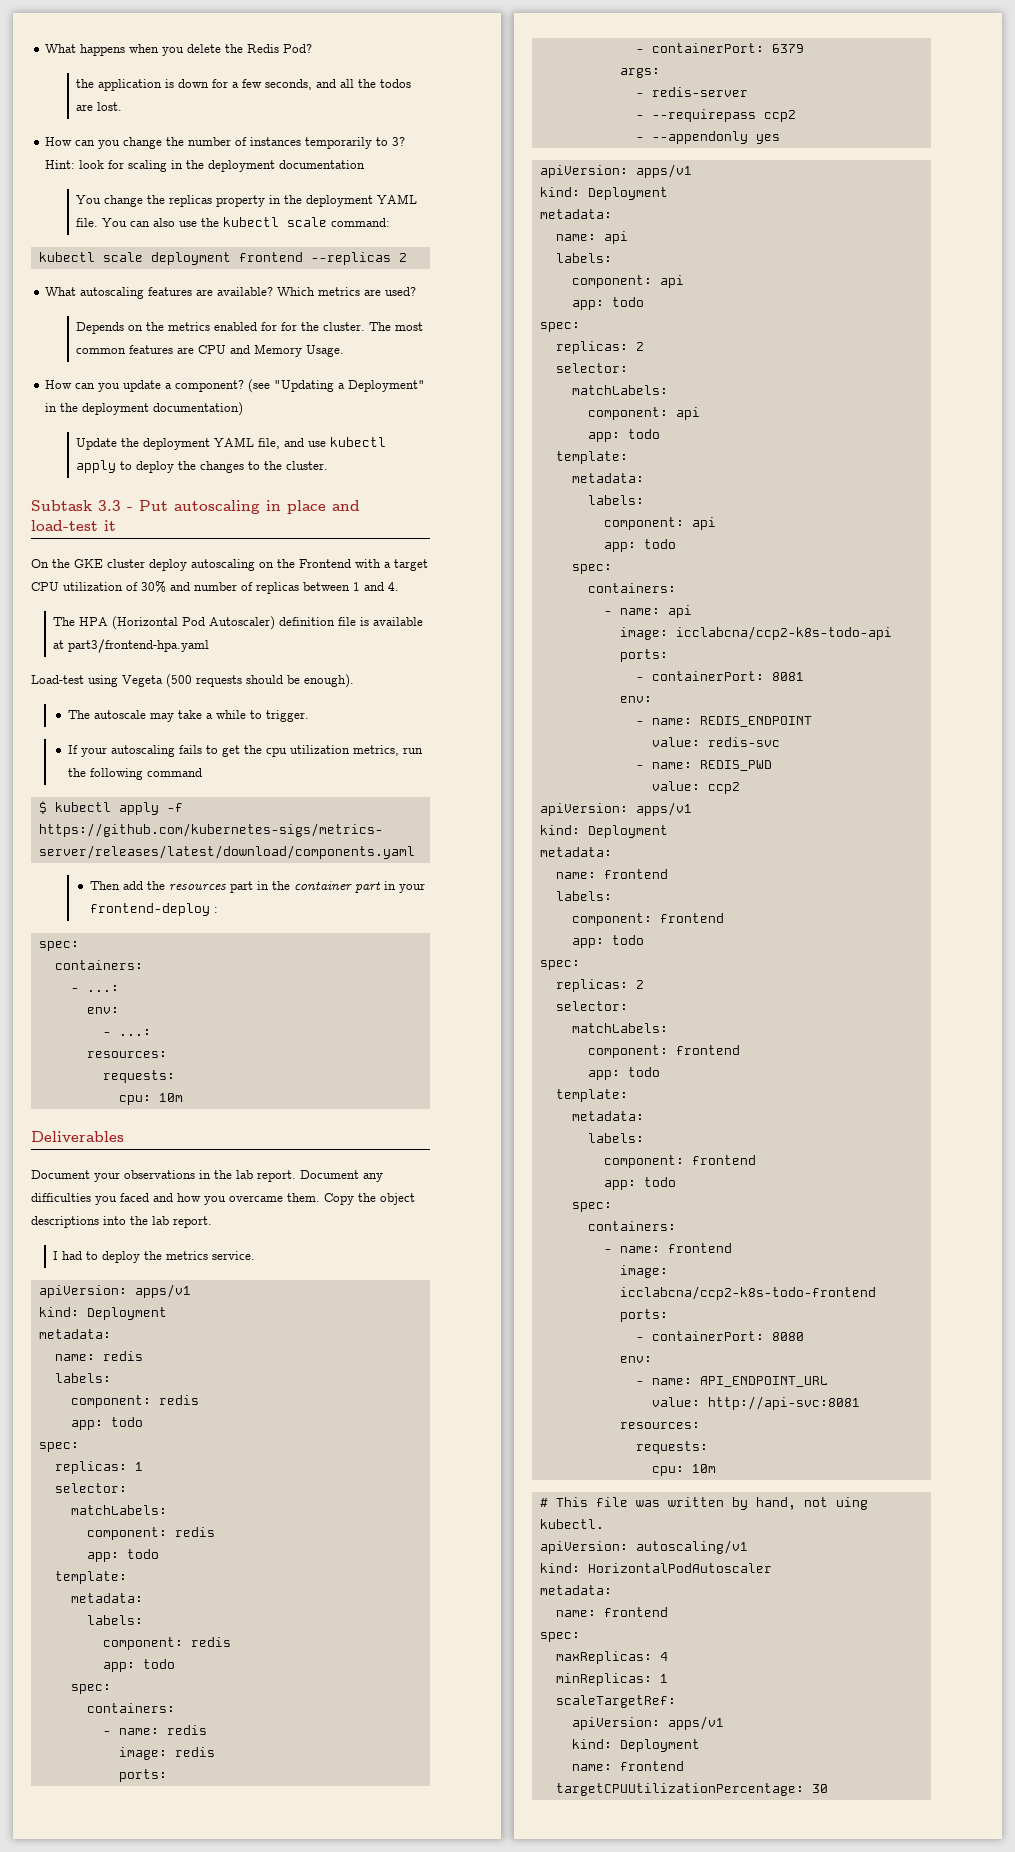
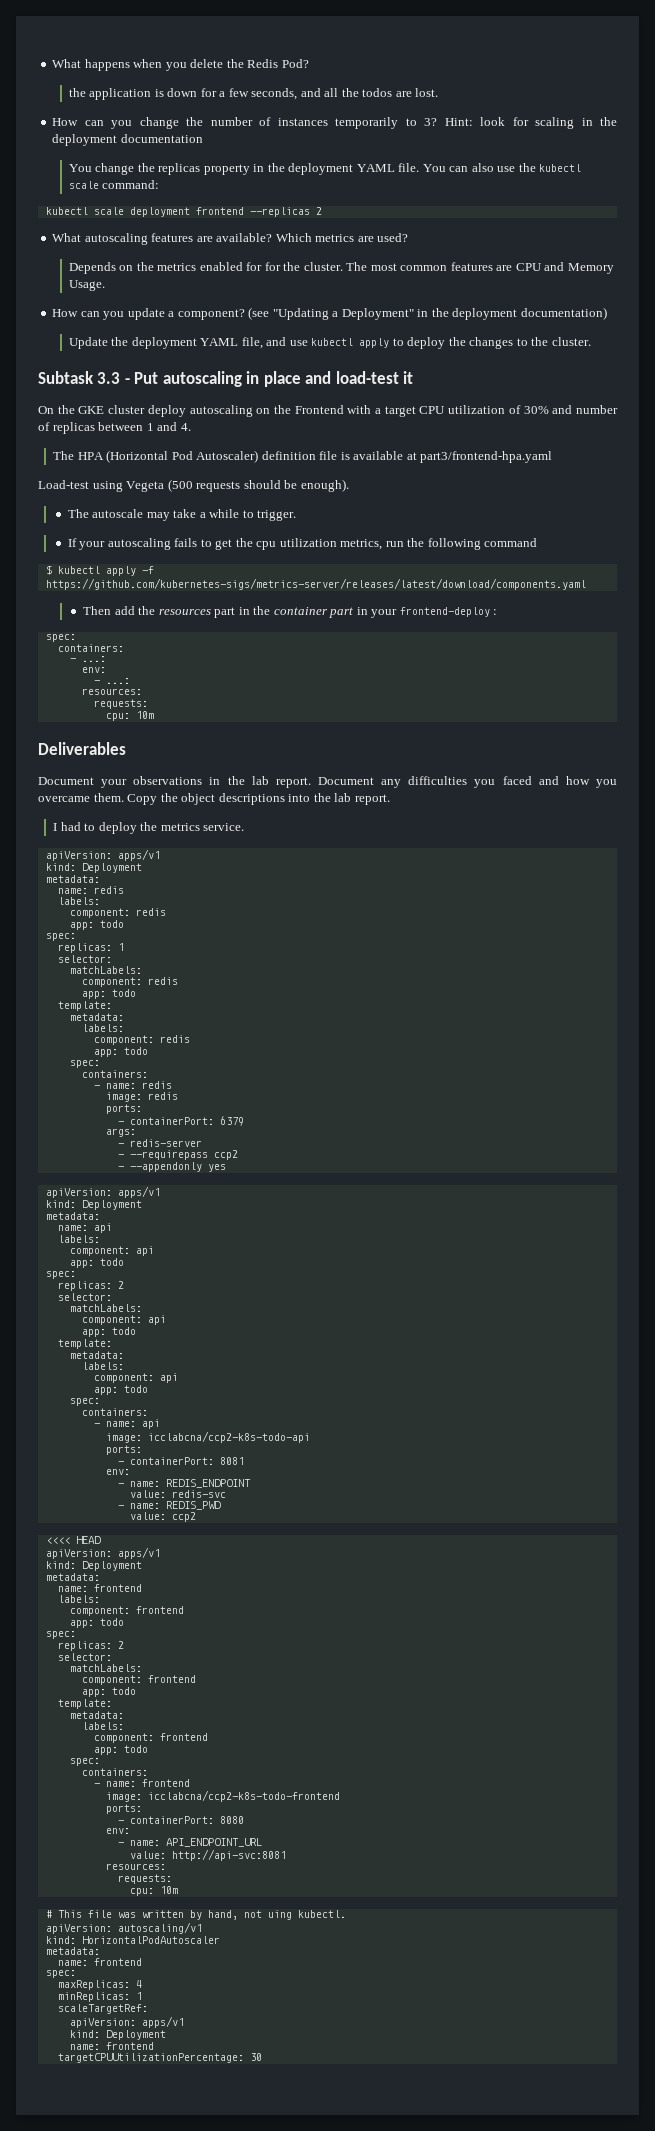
(740, 788) none -> [45,1536,101,1544] // <<<< HEAD

